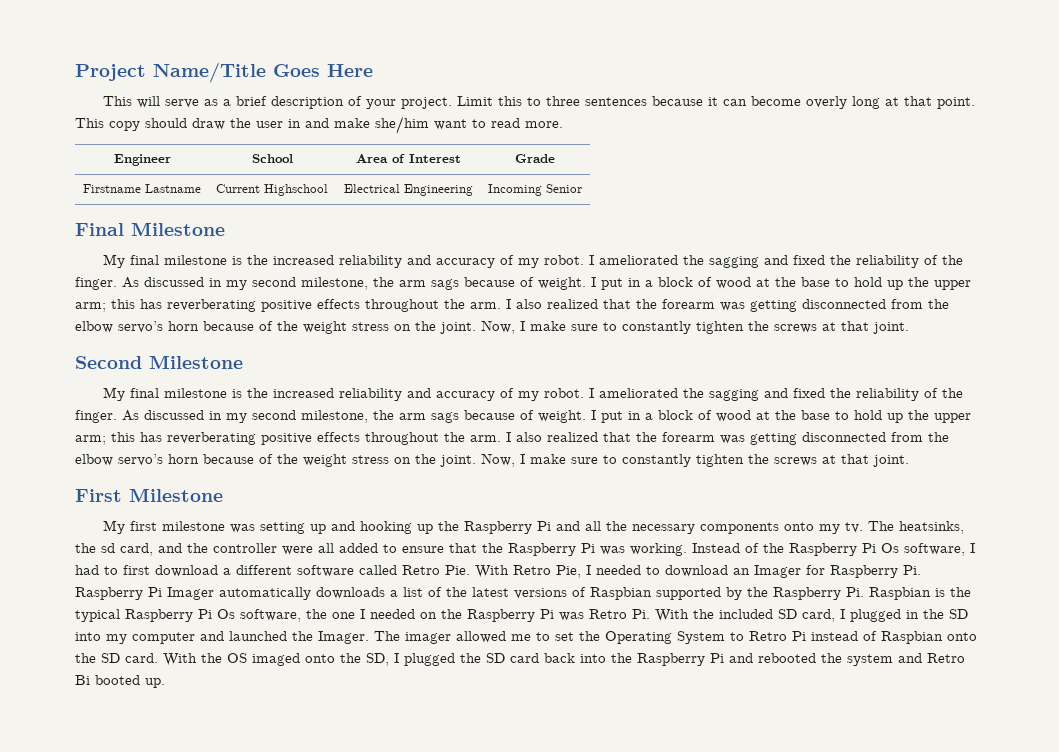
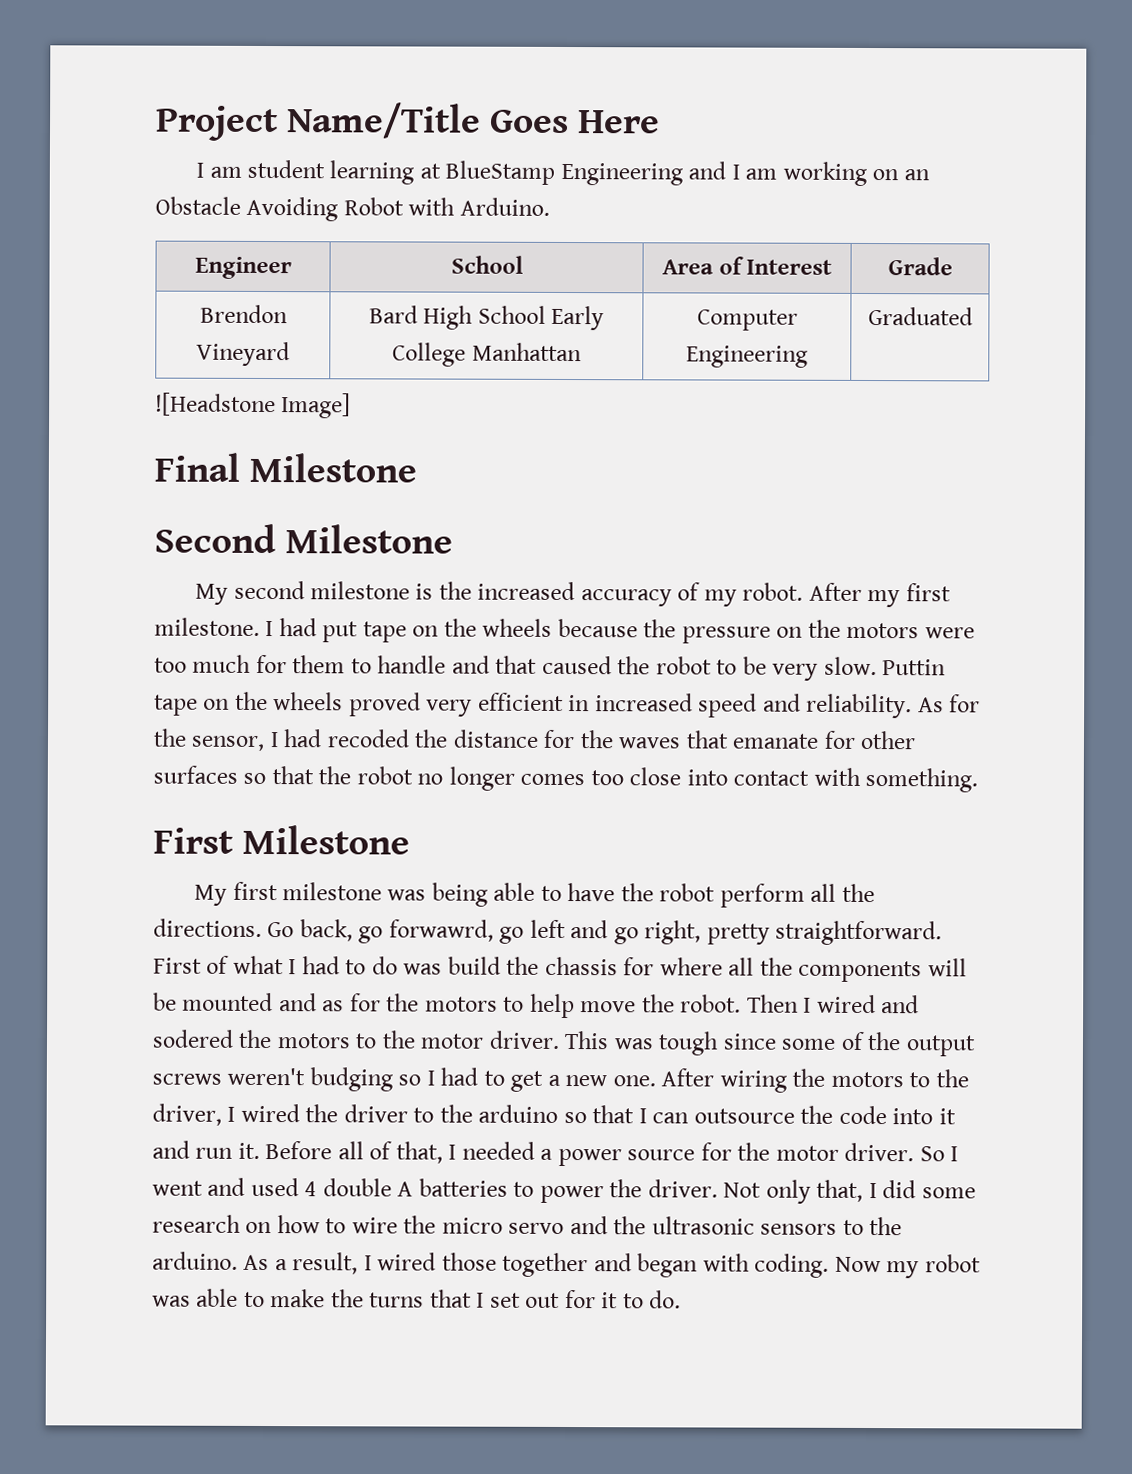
[102,96,975,109] [75,116,563,134] This will serve as a brief description of your project. Limit this to three sentences because it can become overly long at that point. This copy should draw the user in and make she/him want to read more. -> [196,159,930,186] [155,196,550,222] I am student learning at BlueStamp Engineering and I am working on an Obstacle Avoiding Robot with Arduino.
[83,184,201,193] [216,184,328,196] [343,184,473,196] [488,184,582,196] [75,222,225,236] [102,254,963,268] [75,277,971,290] [75,299,949,312] [75,320,909,334] Firstname Lastname | Current Highschool | Electrical Engineering | Incoming Senior // Final Milestone // My final milestone is the increased reliability and accuracy of my robot. I ameliorated the sagging and fixed the reliability of the finger. As discussed in my second milestone, the arm sags because of weight. I put in a block of wood at the base to hold up the upper arm; this has reverberating positive effects throughout the arm. I also realized that the forearm was getting disconnected from the elbow servo’s horn because of the weight stress on the joint. Now, I make sure to constantly tighten the screws at that joint. -> [199,304,288,324] [196,341,290,367] [368,305,605,331] [392,342,582,367] [696,309,798,331] [686,345,808,368] [867,306,973,326] [155,392,352,419] [154,452,418,483] Brendon Vineyard | Bard High School Early College Manhattan | Computer Engineering | Graduated // ![Headstone Image] // Final Milestone
[129,388,963,401] [75,410,971,423] [75,432,949,445] [75,453,909,467] final milestone is the increased reliability and accuracy of my robot. I ameliorated the sagging and fixed the reliability of the finger. As discussed in my second milestone, the arm sags because of weight. I put in a block of wood at the base to hold up the upper arm; this has reverberating positive effects throughout the arm. I also realized that the forearm was getting disconnected from the elbow servo’s horn because of the weight stress on the joint. Now, I make sure to constantly tighten the screws at that joint. -> [233,580,951,608] [154,617,975,644] [154,654,947,681] [154,691,981,719] [153,728,917,752] [153,765,979,793] second milestone is the increased accuracy of my robot. After my first milestone. I had put tape on the wheels because the pressure on the motors were too much for them to handle and that caused the robot to be very slow. Puttin tape on the wheels proved very efficient in increased speed and reliability. As for the sensor, I had recoded the distance for the waves that emanate for other surfaces so that the robot no longer comes too close into contact with something.
[259,521,964,534] [75,543,975,556] [75,565,921,578] [75,587,971,600] [75,609,968,622] [75,631,977,644] [75,653,965,666] [75,675,165,688] setting up and hooking up the Raspberry Pi and all the necessary components onto my tv. The heatsinks, the sd card, and the controller were all added to ensure that the Raspberry Pi was working. Instead of the Raspberry Pi Os software, I had to first download a different software called Retro Pie. With Retro Pie, I needed to download an Imager for Raspberry Pi. Raspberry Pi Imager automatically downloads a list of the latest versions of Raspbian supported by the Raspberry Pi. Raspbian is the typical Raspberry Pi Os software, the one I needed on the Raspberry Pi was Retro Pi. With the included SD card, I plugged in the SD into my computer and launched the Imager. The imager allowed me to set the Operating System to Retro Pi instead of Raspbian onto the SD card. With the OS imaged onto the SD, I plugged the SD card back into the Raspberry Pi and rebooted the system and Retro Bi booted up. -> [431,882,875,908] [153,918,943,946] [153,955,967,983] [153,992,920,1019] [152,1029,976,1057] [152,1067,969,1093] [152,1103,956,1126] [152,1140,959,1167] [152,1177,976,1204] [152,1214,903,1236] [152,1251,981,1279] [152,1288,682,1309] being able to have the robot perform all the directions. Go back, go forwawrd, go left and go right, pretty straightforward. First of what I had to do was build the chassis for where all the components will be mounted and as for the motors to help move the robot. Then I wired and sodered the motors to the motor driver. This was tough since some of the output screws weren't budging so I had to get a new one. After wiring the motors to the driver, I wired the driver to the arduino so that I can outsource the code into it and run it. Before all of that, I needed a power source for the motor driver. So I went and used 4 double A batteries to power the driver. Not only that, I did some research on how to wire the micro servo and the ultrasonic sensors to the arduino. As a result, I wired those together and began with coding. Now my robot was able to make the turns that I set out for it to do.

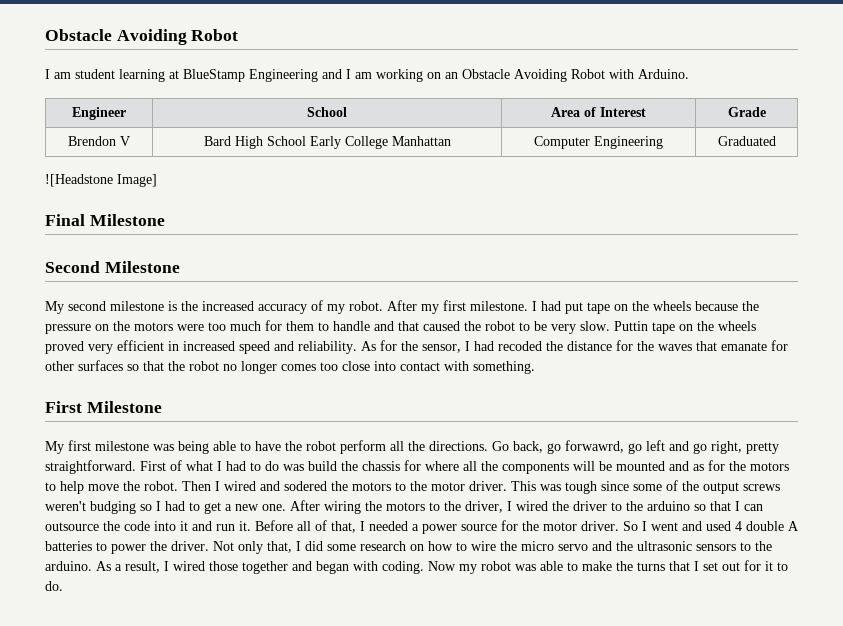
[155,102,661,142] Project Name/Title Goes Here -> [45,29,239,45] Obstacle Avoiding Robot
[196,341,290,367] Vineyard -> [120,136,130,146] V

